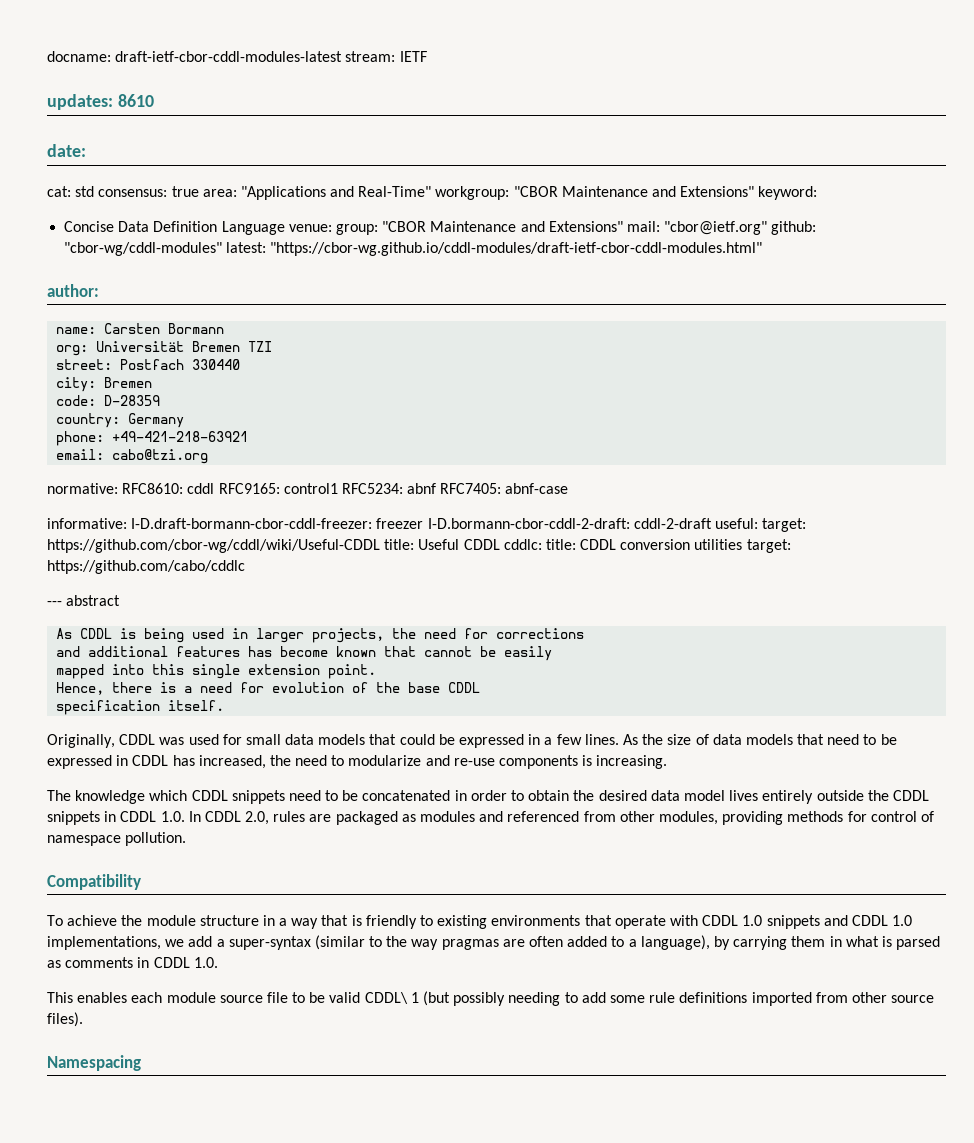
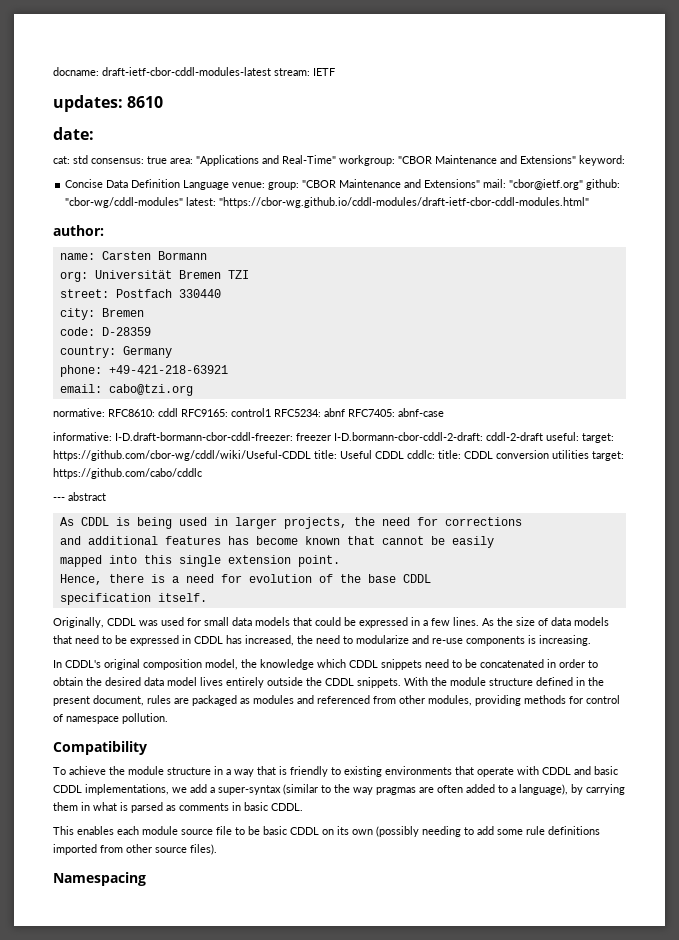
[47,790,71,801] The -> [53,659,257,670] In CDDL's original composition model, the
[47,811,270,825] snippets in CDDL 1.0. In CDDL 2.0, -> [357,677,604,688] [53,695,144,706] snippets. With the module structure defined in the present document,
[742,915,913,929] 1.0 snippets and CDDL 1.0 -> [574,766,618,775] [53,785,82,793] and basic CDDL
[153,957,218,968] CDDL 1.0. -> [244,802,303,811] basic CDDL.
[329,991,506,1006] valid CDDL\ 1 (but possibly -> [263,826,419,837] basic CDDL on its own (possibly

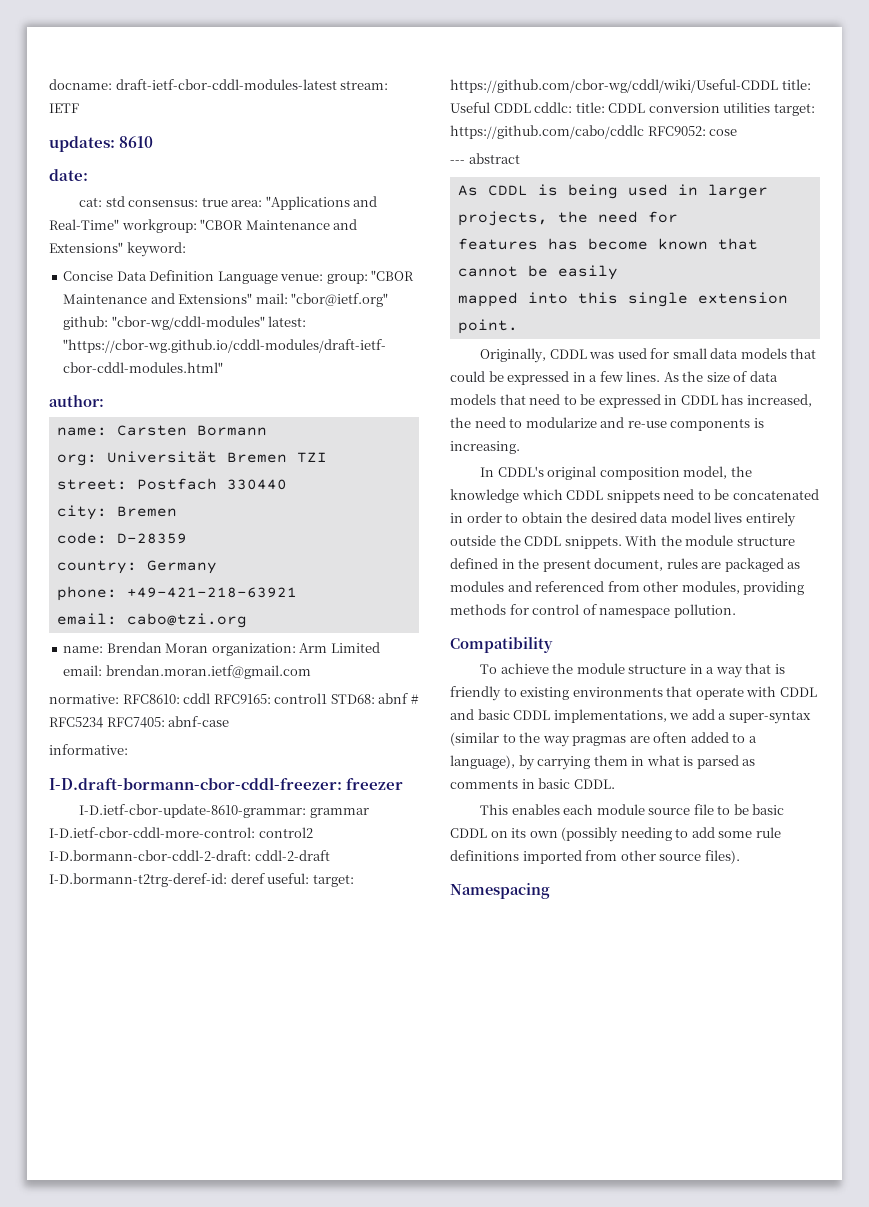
(193, 390) none -> [63,642,380,656] [63,665,311,679] // name: Brendan Moran organization: Arm Limited email: brendan.moran.ietf@gmail.com
[274,408,345,417] RFC5234: abnf -> [330,693,419,704] [49,717,103,728] STD68: abnf # RFC5234
(112, 436) none -> (128, 749) //
[334,432,543,441] I-D.bormann-cbor-cddl-2-draft: cddl-2-draft -> [78,804,369,818] [49,827,313,838] [49,850,330,861] [49,873,265,887] // I-D.ietf-cbor-update-8610-grammar: grammar I-D.ietf-cbor-cddl-more-control: control2 I-D.bormann-cbor-cddl-2-draft: cddl-2-draft I-D.bormann-t2trg-deref-id: deref
(202, 473) none -> [647,126,738,136] RFC9052: cose
[444,517,522,526] [59,536,158,545] corrections // and additional -> (678, 217) //
[59,574,431,585] [59,593,207,605] // Hence, there is a need for evolution of the base CDDL // specification itself. -> (518, 326) none

